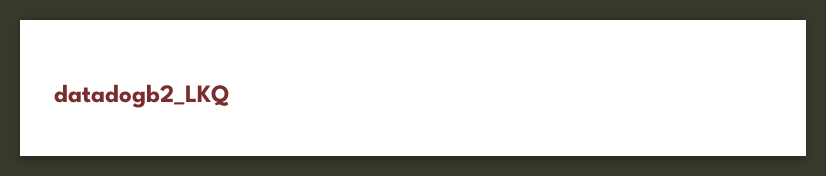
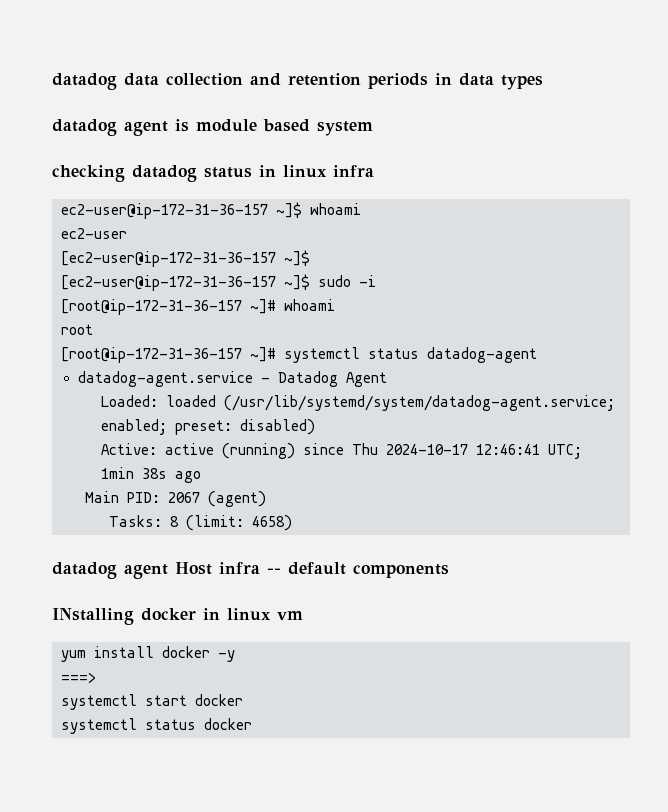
[54,84,229,108] datadogb2_LKQ -> [52,73,543,90] [52,119,373,136] [52,165,374,182] [61,202,361,219] [61,228,127,239] [61,250,310,267] [61,274,376,291] [61,299,335,315] [61,324,93,335] [61,347,537,363] [77,371,387,387] [101,395,615,411] [101,419,315,435] [101,443,582,459] [101,467,201,483] [85,491,266,507] [109,515,292,531] [52,562,449,579] [52,608,303,625] [61,646,235,662] [61,672,96,683] [61,694,243,710] [61,718,252,734] datadog data collection and retention periods in data types // datadog agent is module based system // checking datadog status in linux infra // ec2-user@ip-172-31-36-157 ~]$ whoami // ec2-user // [ec2-user@ip-172-31-36-157 ~]$ // [ec2-user@ip-172-31-36-157 ~]$ sudo -i // [root@ip-172-31-36-157 ~]# whoami // root // [root@ip-172-31-36-157 ~]# systemctl status datadog-agent // datadog-agent.service - Datadog Agent // Loaded: loaded (/usr/lib/systemd/system/datadog-agent.service; enabled; preset: disabled) // Active: active (running) since Thu 2024-10-17 12:46:41 UTC; 1min 38s ago // Main PID: 2067 (agent) // Tasks: 8 (limit: 4658) // datadog agent Host infra -- default components // INstalling docker in linux vm // yum install docker -y // ===> // systemctl start docker // systemctl status docker

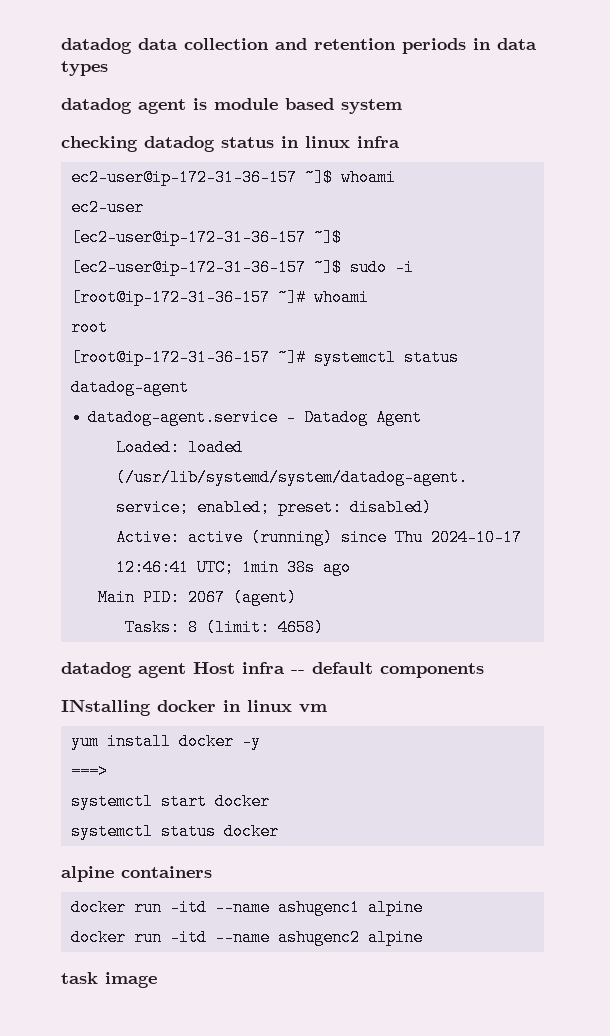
(252, 724) none -> [61,866,212,882] [70,899,423,916] [70,929,423,946] [61,972,157,988] // alpine containers // docker run -itd --name ashugenc1 alpine // docker run -itd --name ashugenc2 alpine // task image

